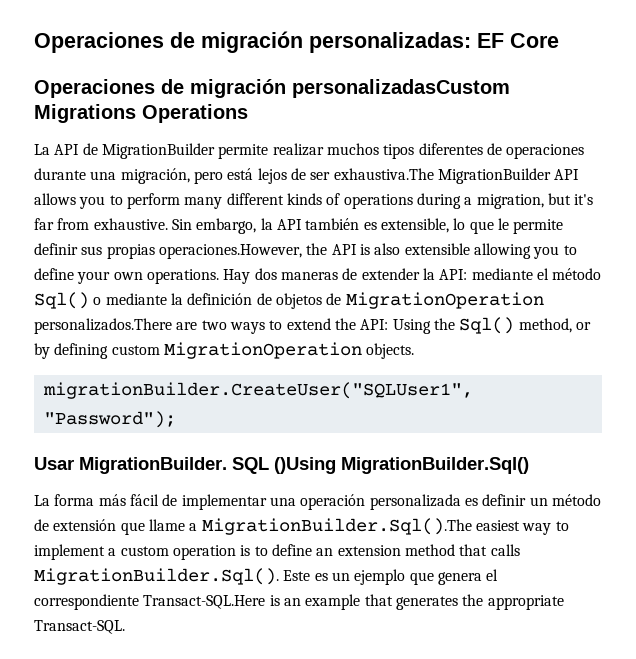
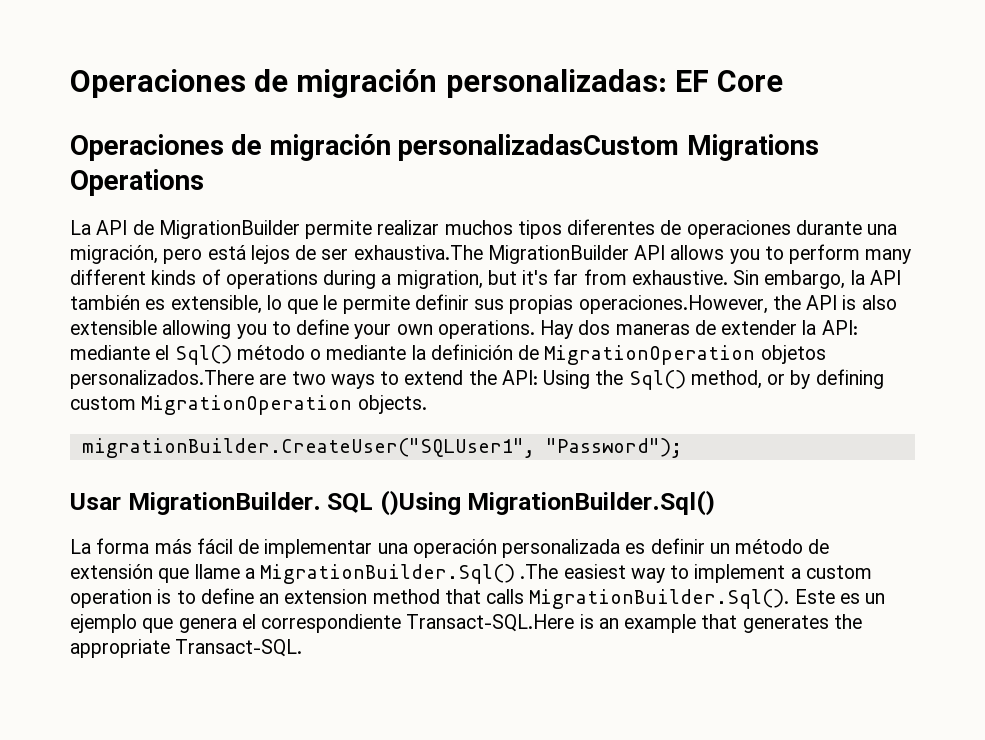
[552,268,602,280] [34,292,89,309] método Sql() -> [174,345,305,365] Sql() método
[275,292,544,309] objetos de MigrationOperation -> [544,345,826,365] MigrationOperation objetos
[201,518,472,535] MigrationBuilder.Sql().The -> [260,564,559,584] MigrationBuilder.Sql() .The

